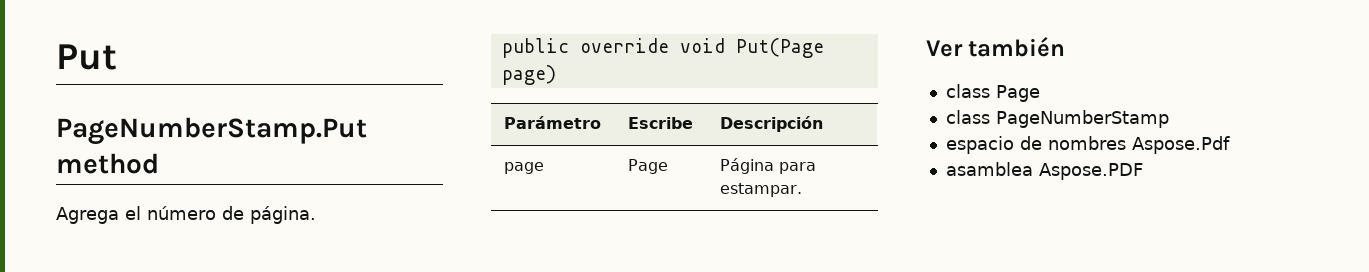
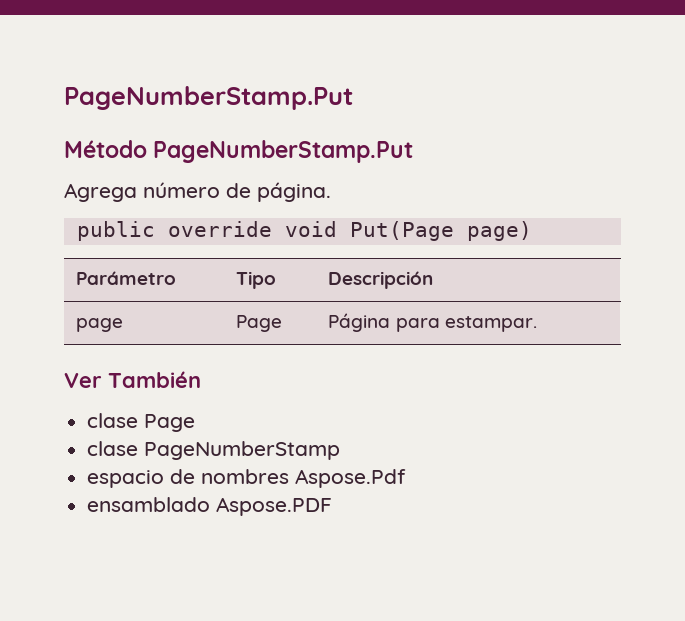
[56,44,117,70] [56,117,367,145] [56,153,159,174] Put // PageNumberStamp.Put method -> [64,86,353,110] [64,140,414,163] PageNumberStamp.Put // Método PageNumberStamp.Put
[125,206,141,220] el -> (137, 192) none
[628,117,694,129] Escribe -> [236,271,277,289] Tipo
[968,37,1066,57] [945,84,990,98] también // class -> [108,371,201,388] [87,413,139,428] También // clase
[945,110,990,124] class -> [87,441,139,456] clase
[945,162,1033,176] asamblea -> [87,497,211,512] ensamblado

